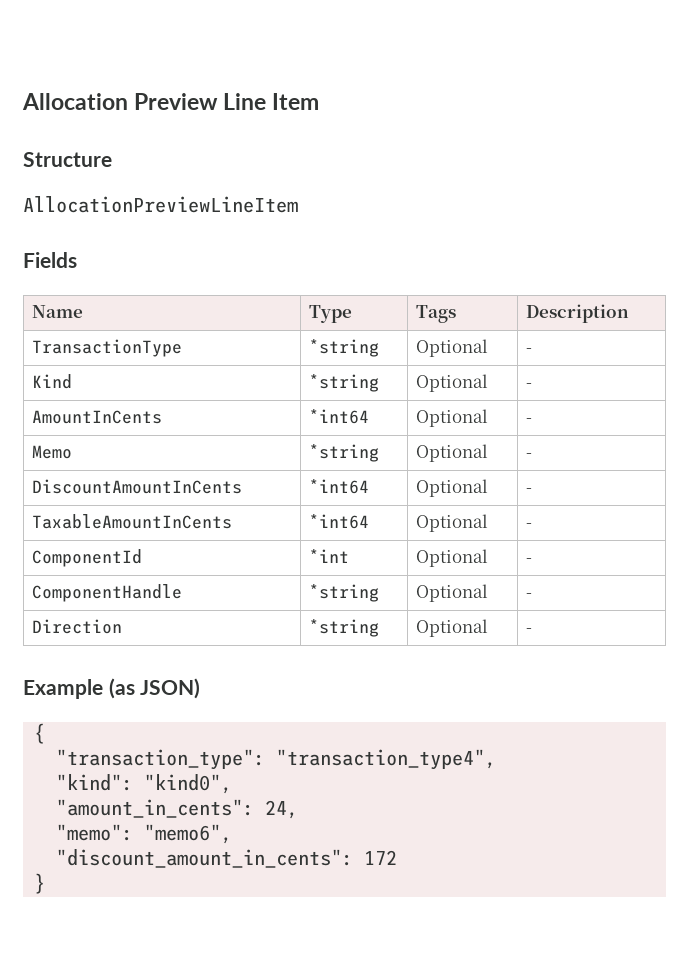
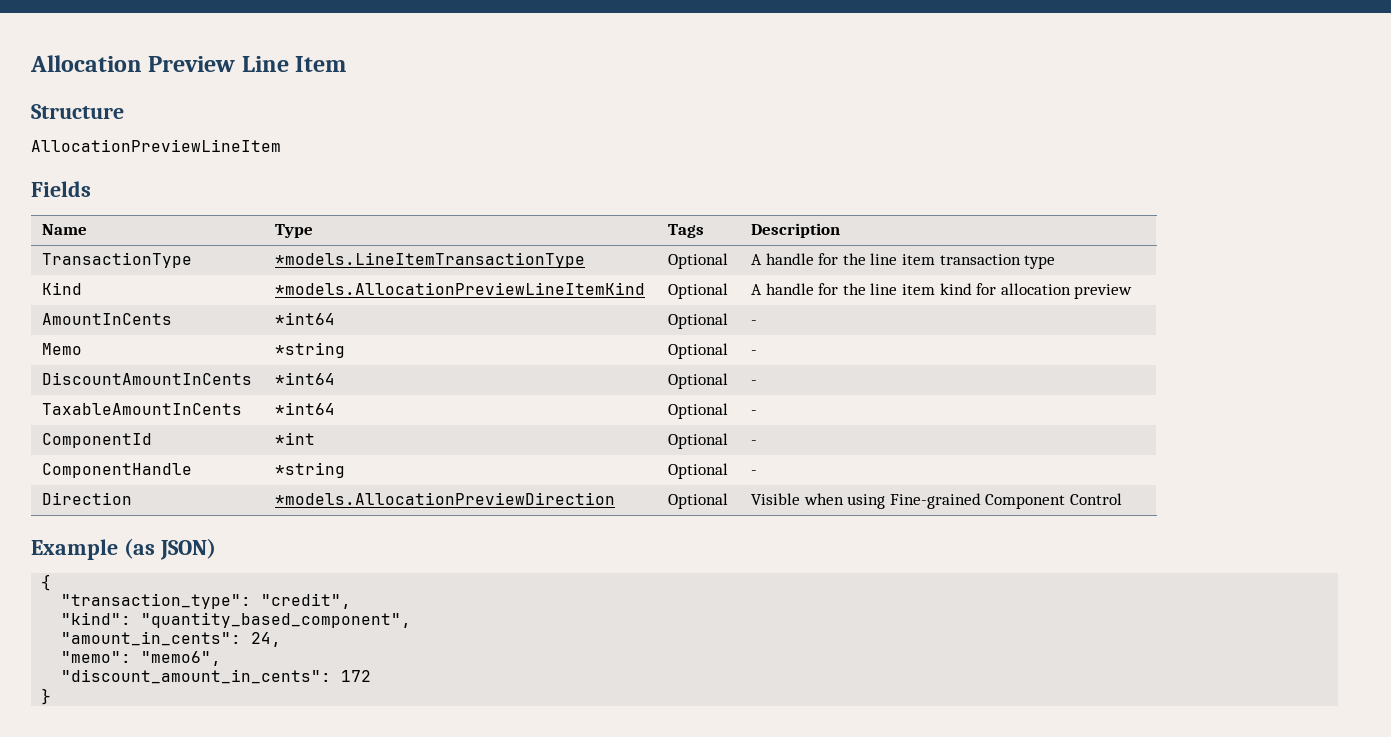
[308,339,379,357] [415,339,488,357] [525,348,532,353] *string | Optional | - -> [275,252,586,268] [668,253,729,269] [751,253,1056,269] *models.LineItemTransactionType | Optional | A handle for the line item transaction type
[308,374,379,392] [415,374,488,392] [525,383,532,388] *string | Optional | - -> [275,282,646,295] [668,283,729,299] [751,283,1133,299] *models.AllocationPreviewLineItemKind | Optional | A handle for the line item kind for allocation preview
[308,619,379,637] [415,619,488,637] [525,628,532,633] *string | Optional | - -> [275,492,616,505] [668,493,729,509] [751,493,1123,509] *models.AllocationPreviewDirection | Optional | Visible when using Fine-grained Component Control
[276,749,497,770] "transaction_type4", -> [261,593,352,609] "credit",
[144,774,233,794] "kind0", -> [141,612,412,628] "quantity_based_component",

